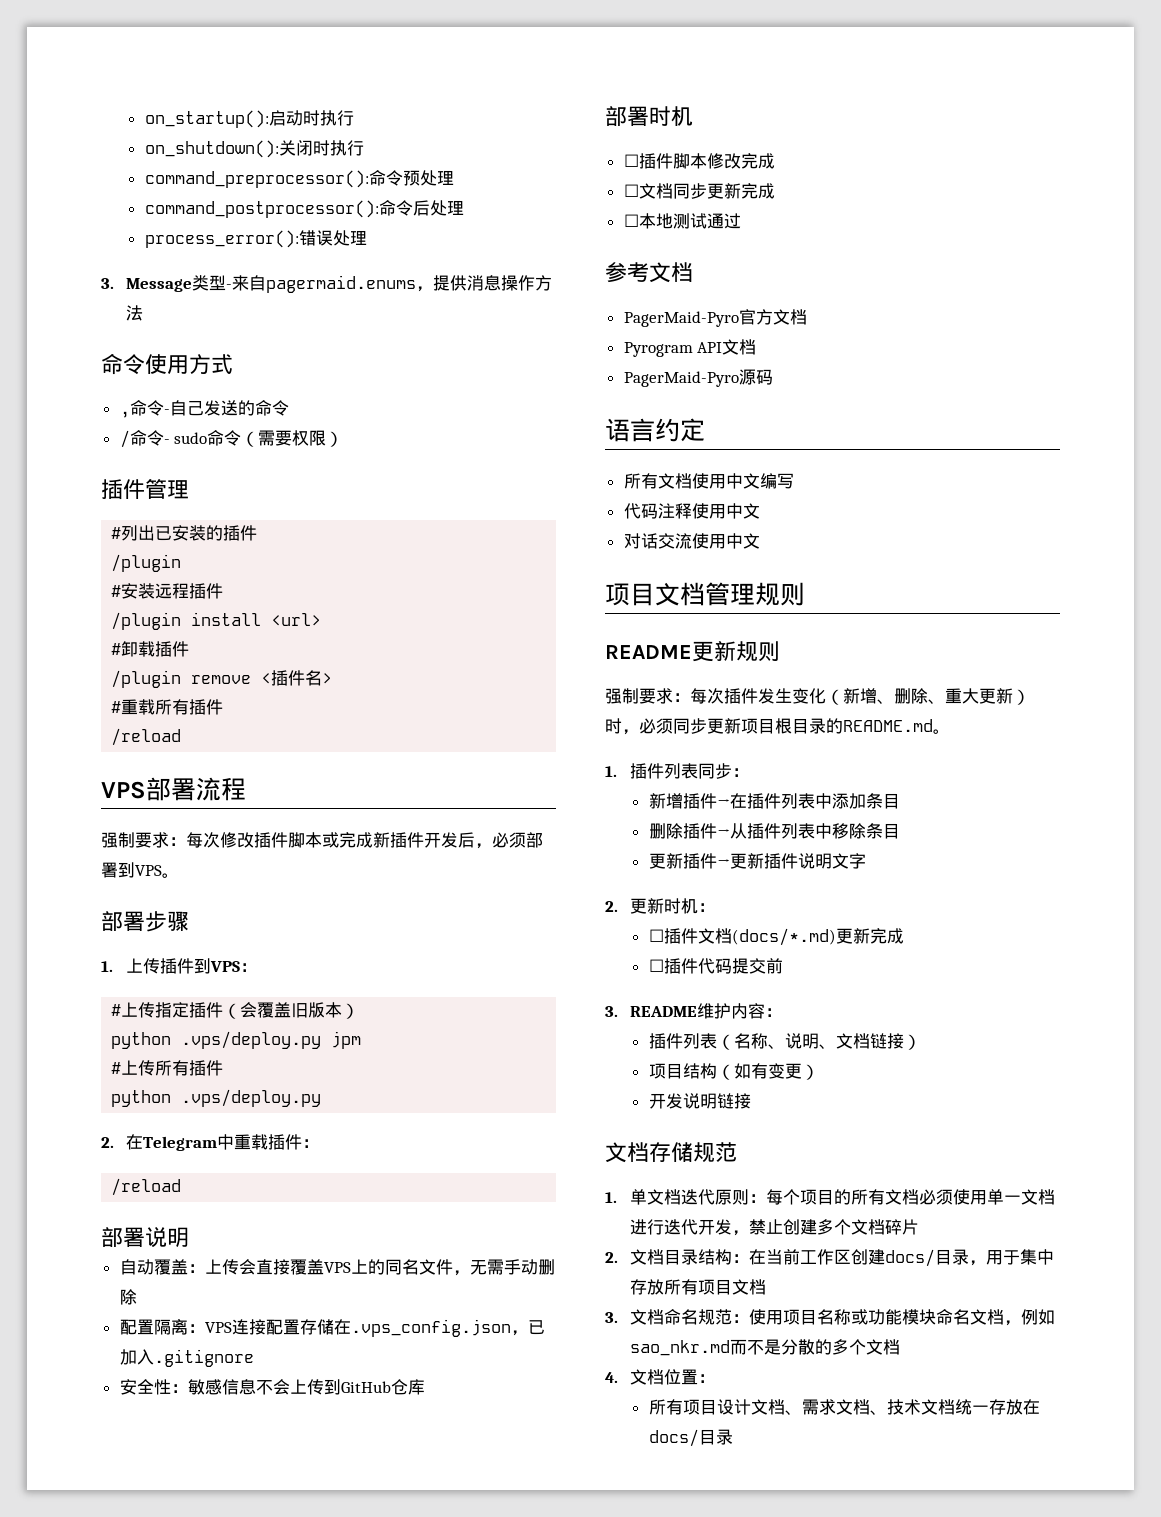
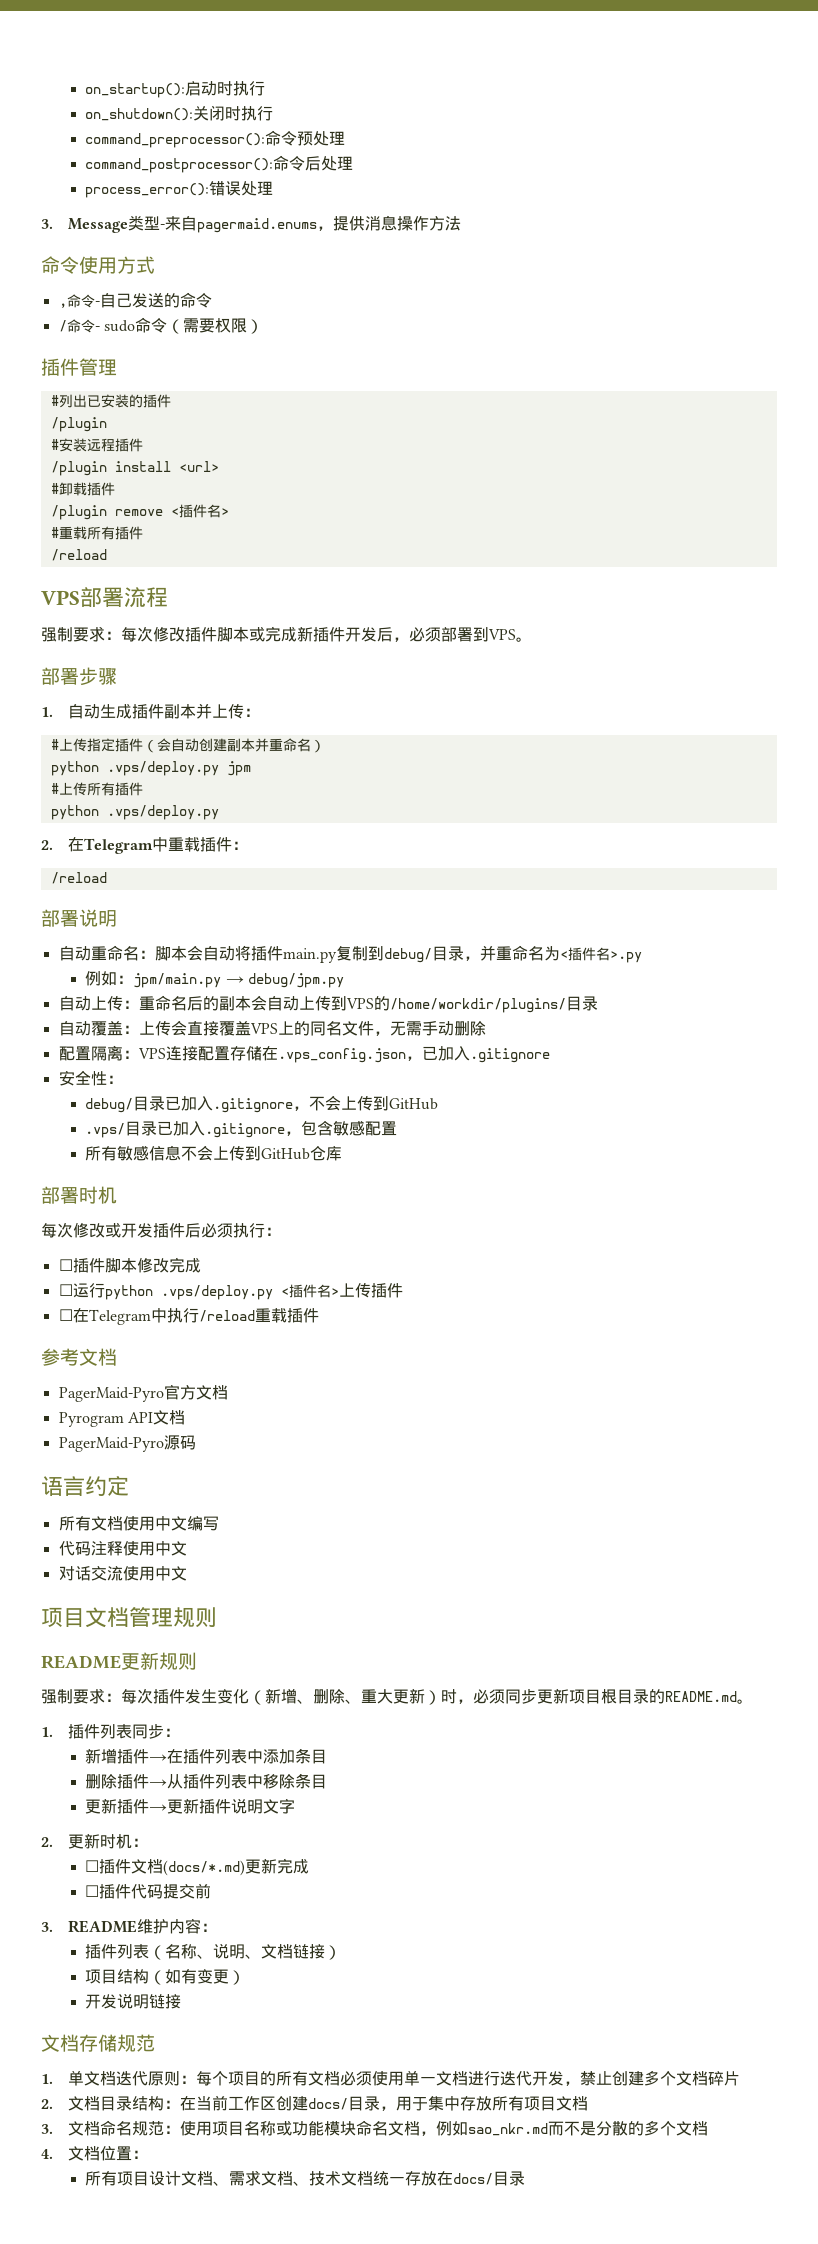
[126,958,241,974] 上传插件到VPS -> [67,703,244,719] 自动生成插件副本并上传
[257,1002,343,1018] 覆盖旧版本 -> [170,738,311,752] 自动创建副本并重命名
(189, 1237) none -> [58,945,642,963] [85,971,344,988] [58,995,598,1013] // 自动重命名：脚本会自动将插件main.py复制到debug/目录，并重命名为<插件名>.py // 例如：jpm/main.py → debug/jpm.py // 自动上传：重命名后的副本会自动上传到VPS的/home/workdir/plugins/目录
(188, 1388) none -> [85,1095,439,1113] [85,1120,398,1138] [85,1146,118,1161] // debug/目录已加入.gitignore，不会上传到GitHub // .vps/目录已加入.gitignore，包含敏感配置 // 所有
(693, 116) none -> [41,1222,281,1238] // 每次修改或开发插件后必须执行：
[638,183,775,199] [623,213,741,229] 文档同步更新完成 // ☐本地测试通过 -> [72,1283,403,1300] [58,1308,319,1325] 运行python .vps/deploy.py <插件名>上传插件 // ☐在Telegram中执行/reload重载插件

